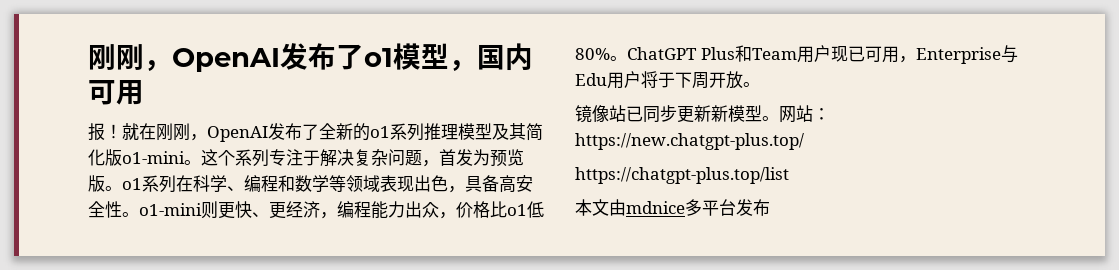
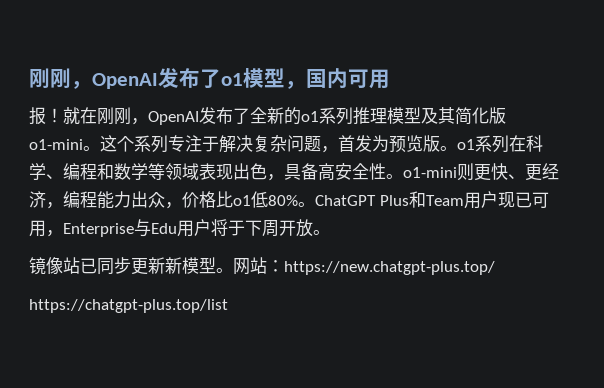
[575,199,770,216] // 本文由mdnice多平台发布 -> (228, 306) none

